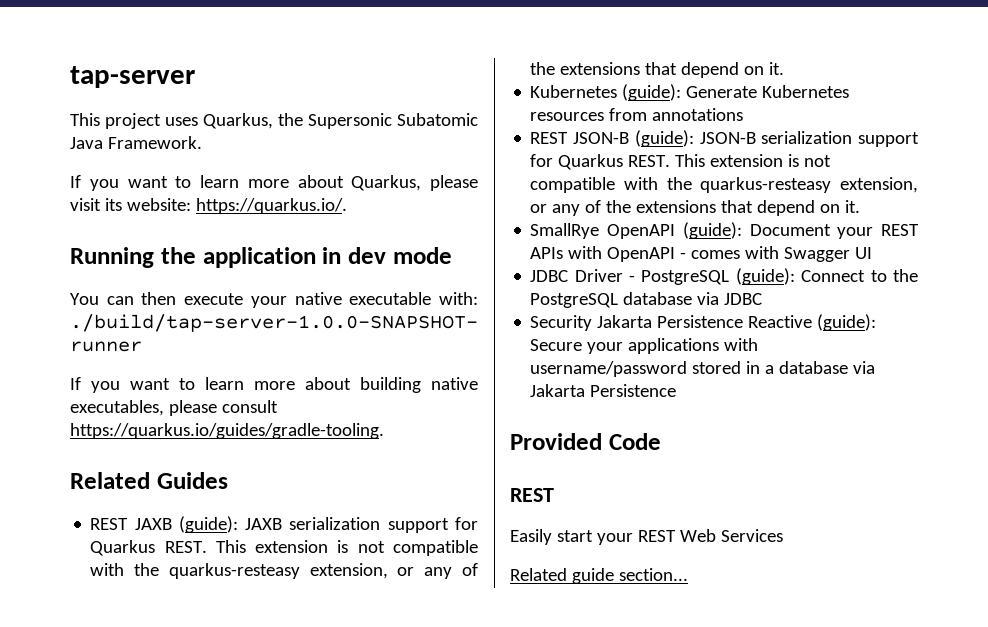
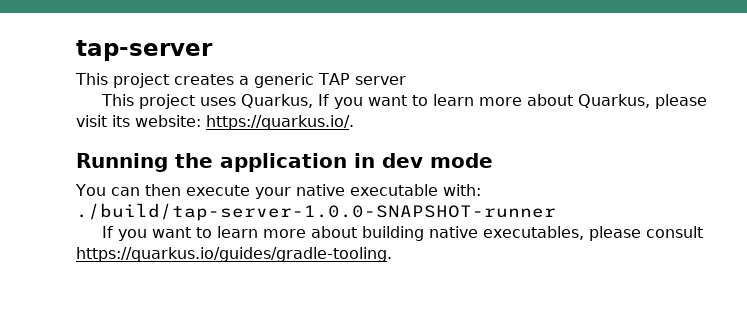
(195, 77) none -> [75,73,406,88] // This project creates a generic TAP server
[278,113,478,129] [70,136,202,149] the Supersonic Subatomic Java Framework. // -> (314, 101) none
[70,472,228,489] [90,516,478,533] [90,540,478,556] [90,563,478,579] [530,62,785,78] [530,84,850,101] [530,108,744,121] [530,130,919,147] [530,154,832,170] [530,177,918,193] [530,200,861,216] [530,222,919,239] [530,246,873,262] [530,268,918,285] [530,292,763,308] [530,314,877,331] [530,338,759,354] [530,361,876,377] [530,384,677,397] [510,433,661,450] [510,488,554,502] [510,529,783,545] [510,568,688,584] // Related Guides // REST JAXB (guide): JAXB serialization support for Quarkus REST. This extension is not compatible with the quarkus-resteasy extension, or any of the extensions that depend on it. // Kubernetes (guide): Generate Kubernetes resources from annotations // REST JSON-B (guide): JSON-B serialization support for Quarkus REST. This extension is not compatible with the quarkus-resteasy extension, or any of the extensions that depend on it. // SmallRye OpenAPI (guide): Document your REST APIs with OpenAPI - comes with Swagger UI // JDBC Driver - PostgreSQL (guide): Connect to the PostgreSQL database via JDBC // Security Jakarta Persistence Reactive (guide): Secure your applications with username/password stored in a database via Jakarta Persistence // Provided Code // REST // Easily start your REST Web Services // Related guide section... -> (392, 254) none

